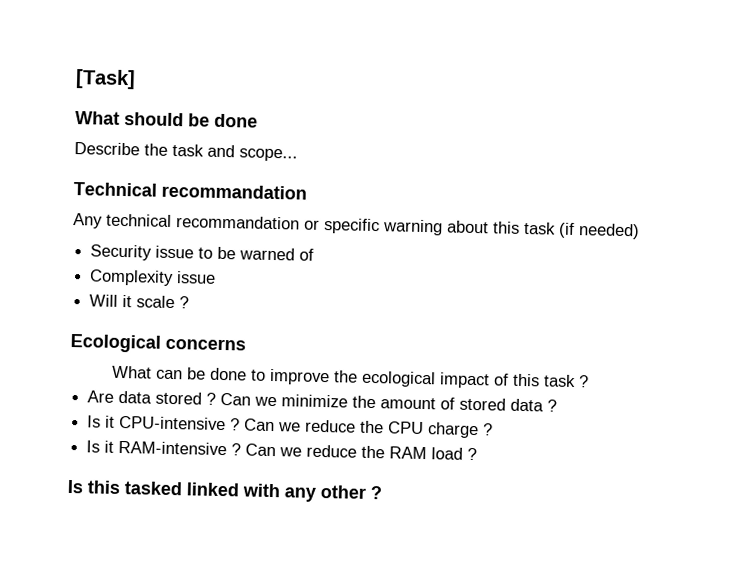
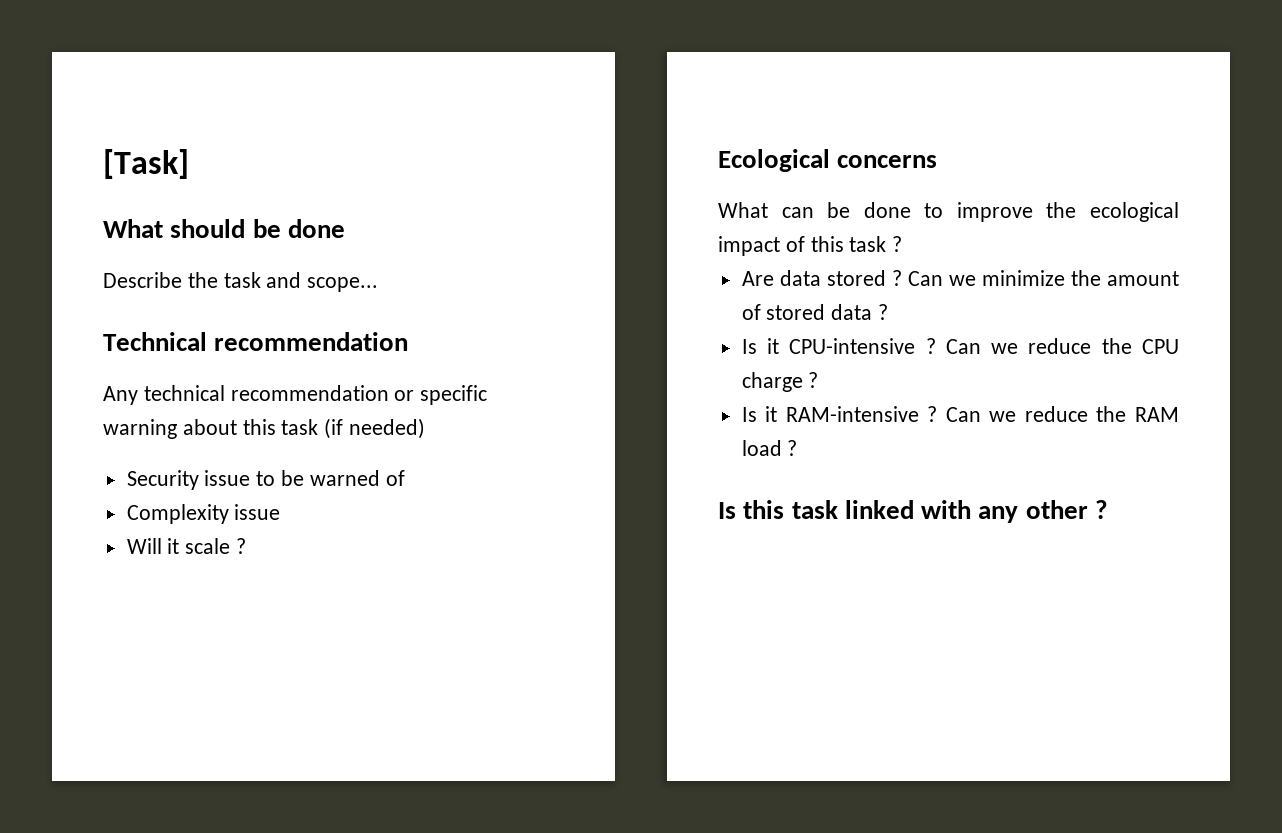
[161,183,307,200] recommandation -> [214,332,409,351] recommendation
[176,215,300,230] recommandation -> [230,385,389,401] recommendation
[124,481,183,496] tasked -> [791,500,838,519] task

